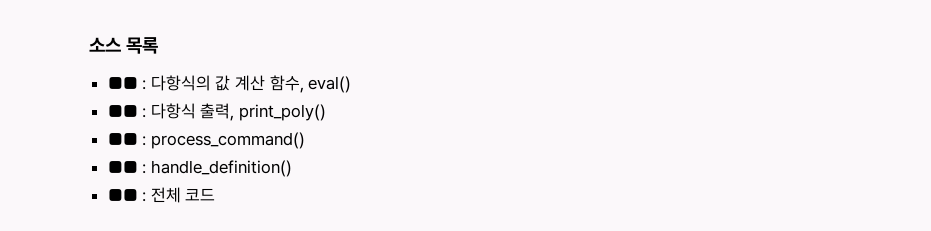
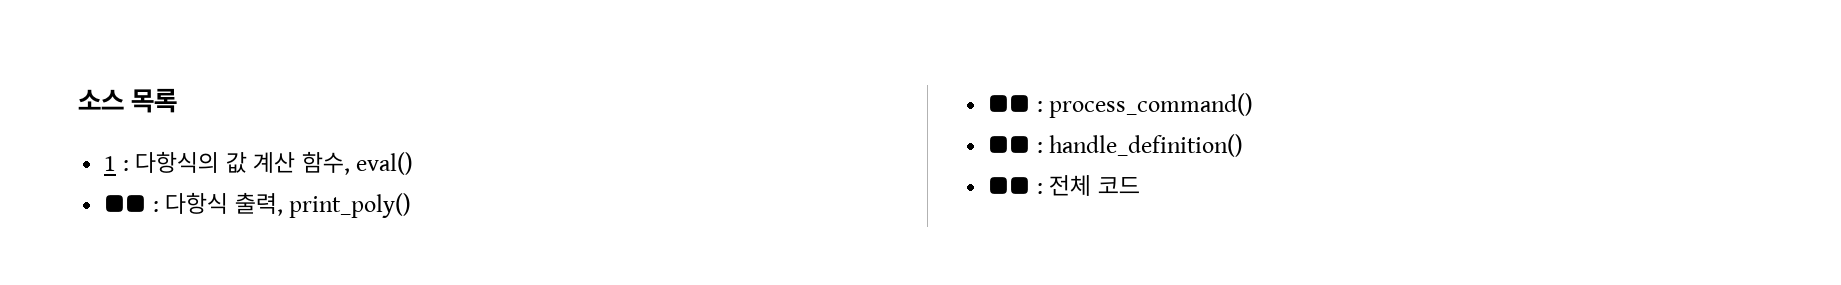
[107,77,138,89] ■■ -> [104,156,117,171] 1

